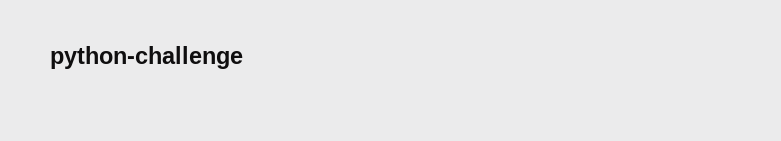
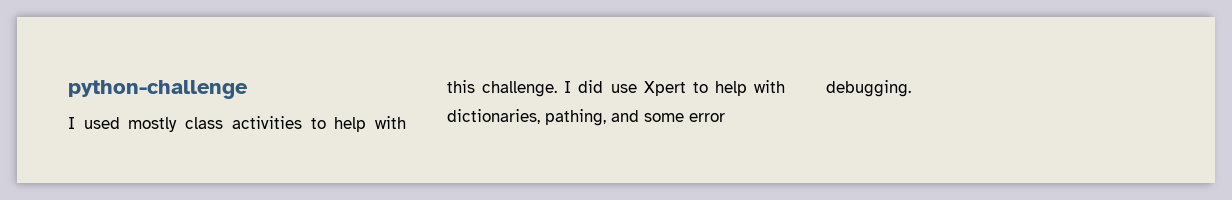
(243, 57) none -> [68,116,406,132] [447,80,785,97] [447,109,725,126] [826,80,911,97] // I used mostly class activities to help with this challenge. I did use Xpert to help with dictionaries, pathing, and some error debugging.

